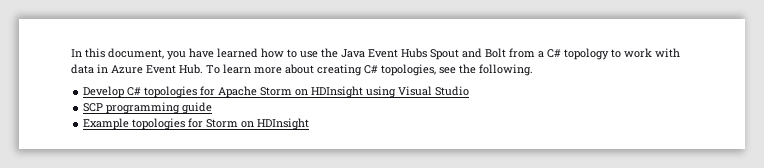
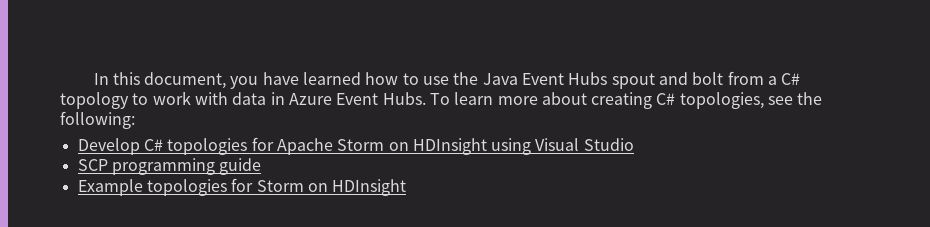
[430,48,506,60] Spout and Bolt -> [611,72,724,89] spout and bolt
[179,64,203,74] Hub. -> [382,92,426,105] Hubs.
[479,64,533,76] following. -> [60,111,135,129] following:

